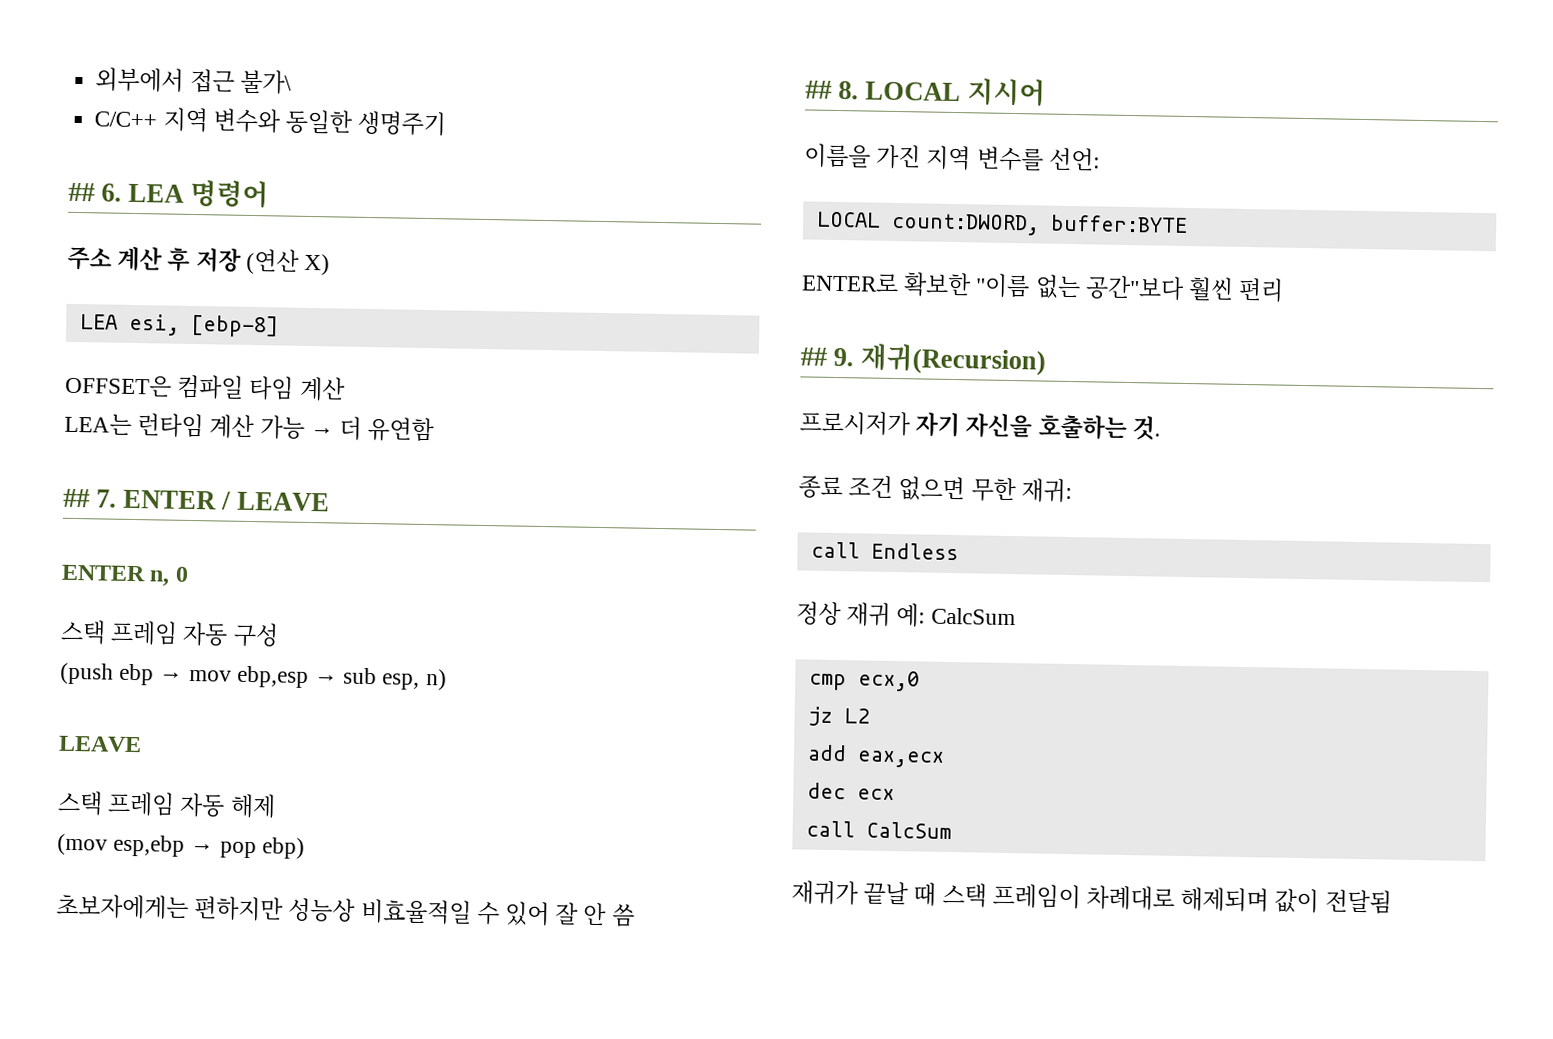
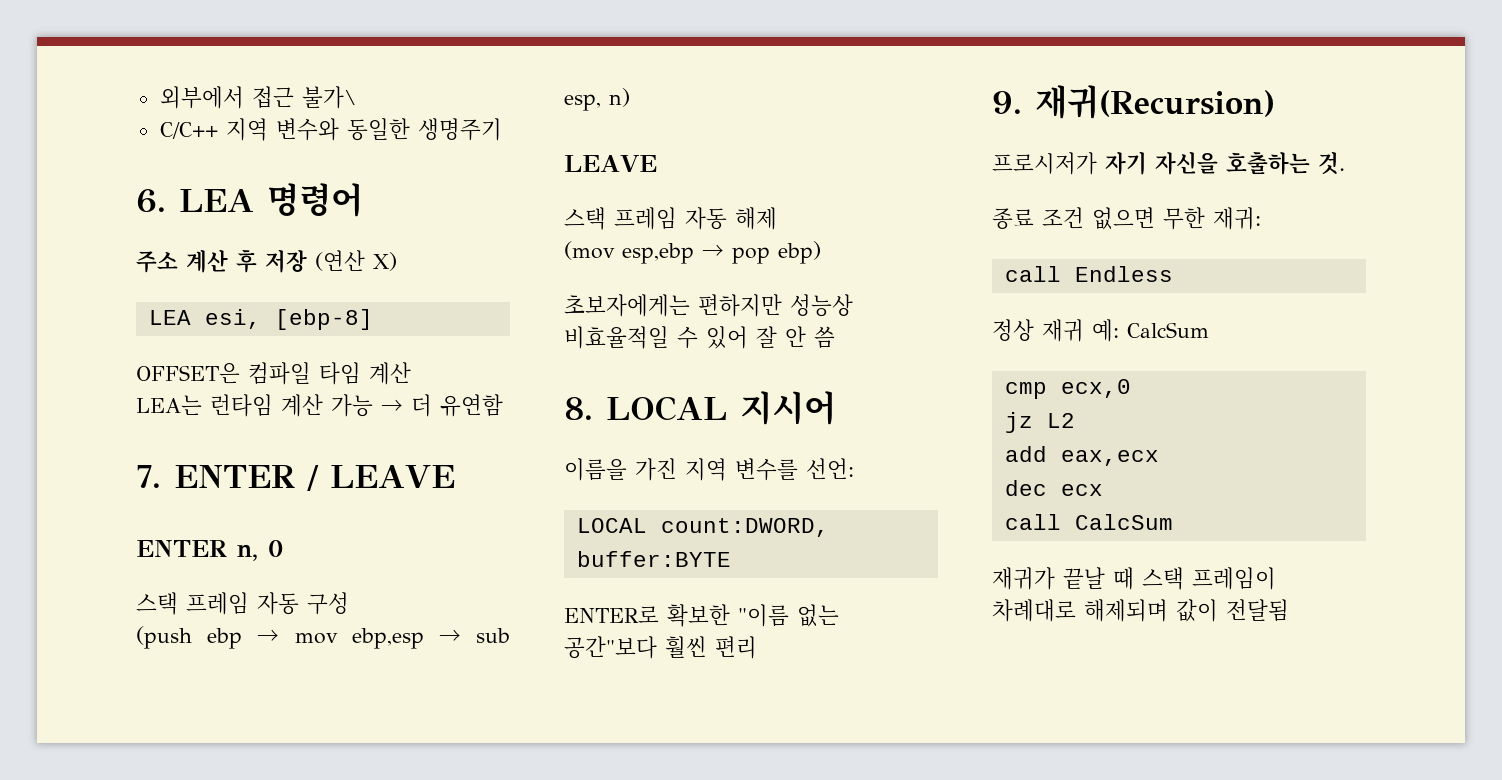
[68,182,95,202] ## -> (502, 129) none
[63,488,90,508] ## -> (503, 405) none
[805,80,832,99] ## -> (835, 337) none
[800,347,827,366] ## -> (757, 647) none

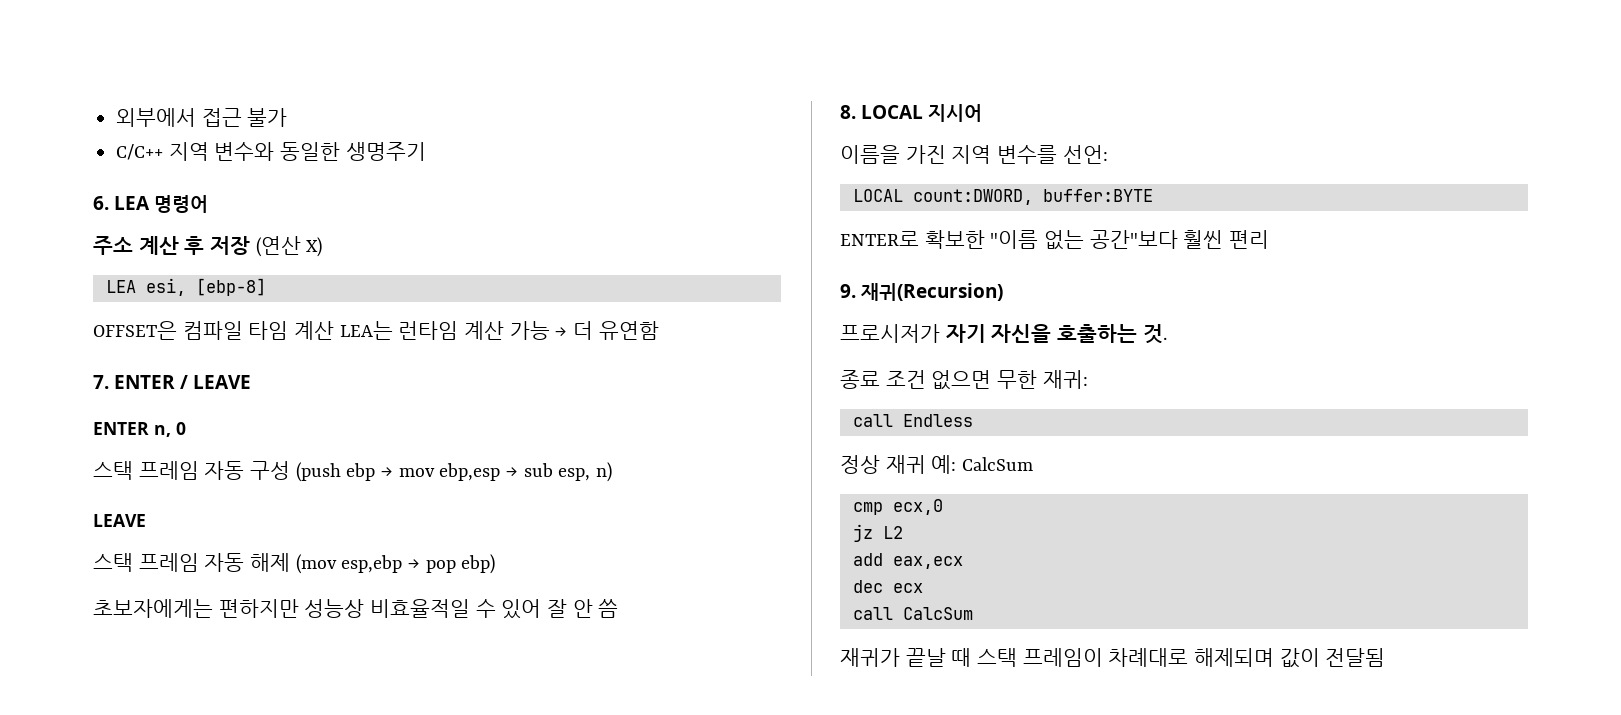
[301,86,357,109] 불가\ -> [247,108,288,127] 불가
(411, 373) // -> (335, 330) none
(349, 603) // -> (291, 470) none
(777, 218) // -> (291, 562) none

